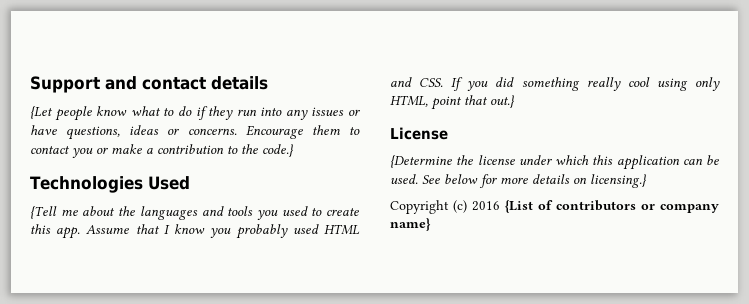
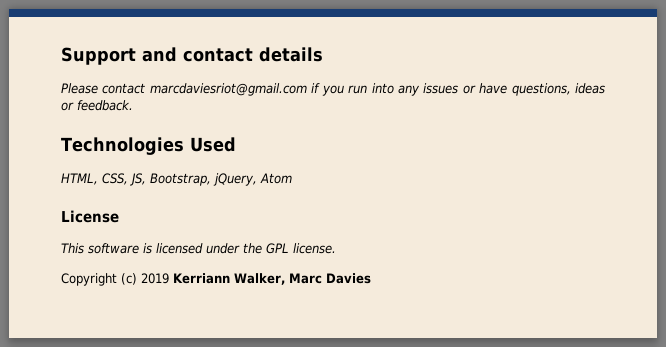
[30,106,234,121] {Let people know what to do if they -> [61,83,344,96] Please contact marcdaviesriot@gmail.com if you
[187,125,360,139] [30,144,293,158] [30,176,190,193] [30,206,359,220] [30,224,360,239] [390,77,720,91] [390,95,514,110] [390,127,448,140] [390,155,719,170] [390,174,646,188] [390,200,719,214] [390,218,431,231] concerns. Encourage them to contact you or make a contribution to the code.} // Technologies Used // {Tell me about the languages and tools you used to create this app. Assume that I know you probably used HTML and CSS. If you did something really cool using only HTML, point that out.} // License // {Determine the license under which this application can be used. See below for more details on licensing.} // Copyright (c) 2016 {List of contributors or company name} -> [77,100,133,111] [61,137,236,155] [61,173,292,186] [61,210,119,223] [61,243,336,254] [61,273,371,286] feedback. // Technologies Used // HTML, CSS, JS, Bootstrap, jQuery, Atom // License // This software is licensed under the GPL license. // Copyright (c) 2019 Kerriann Walker, Marc Davies

